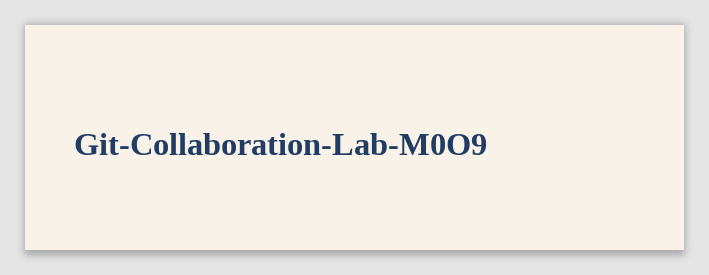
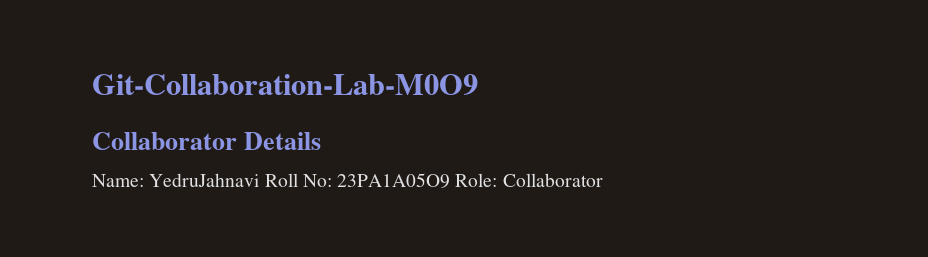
(487, 144) none -> [92,132,322,150] [92,173,603,188] // Collaborator Details // Name: YedruJahnavi Roll No: 23PA1A05O9 Role: Collaborator

